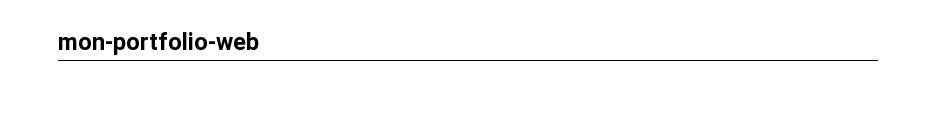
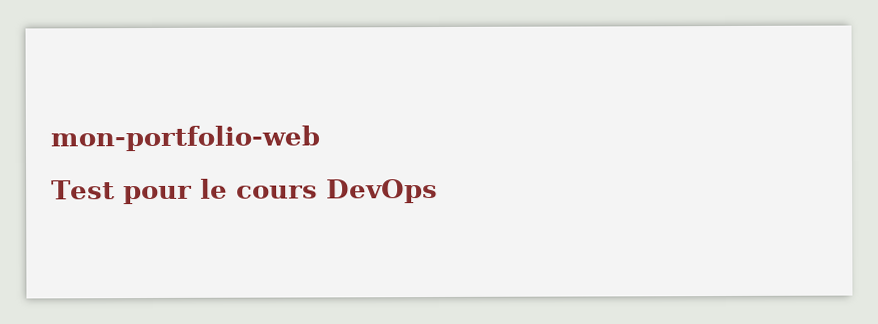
(259, 43) none -> [51,178,438,205] // Test pour le cours DevOps

